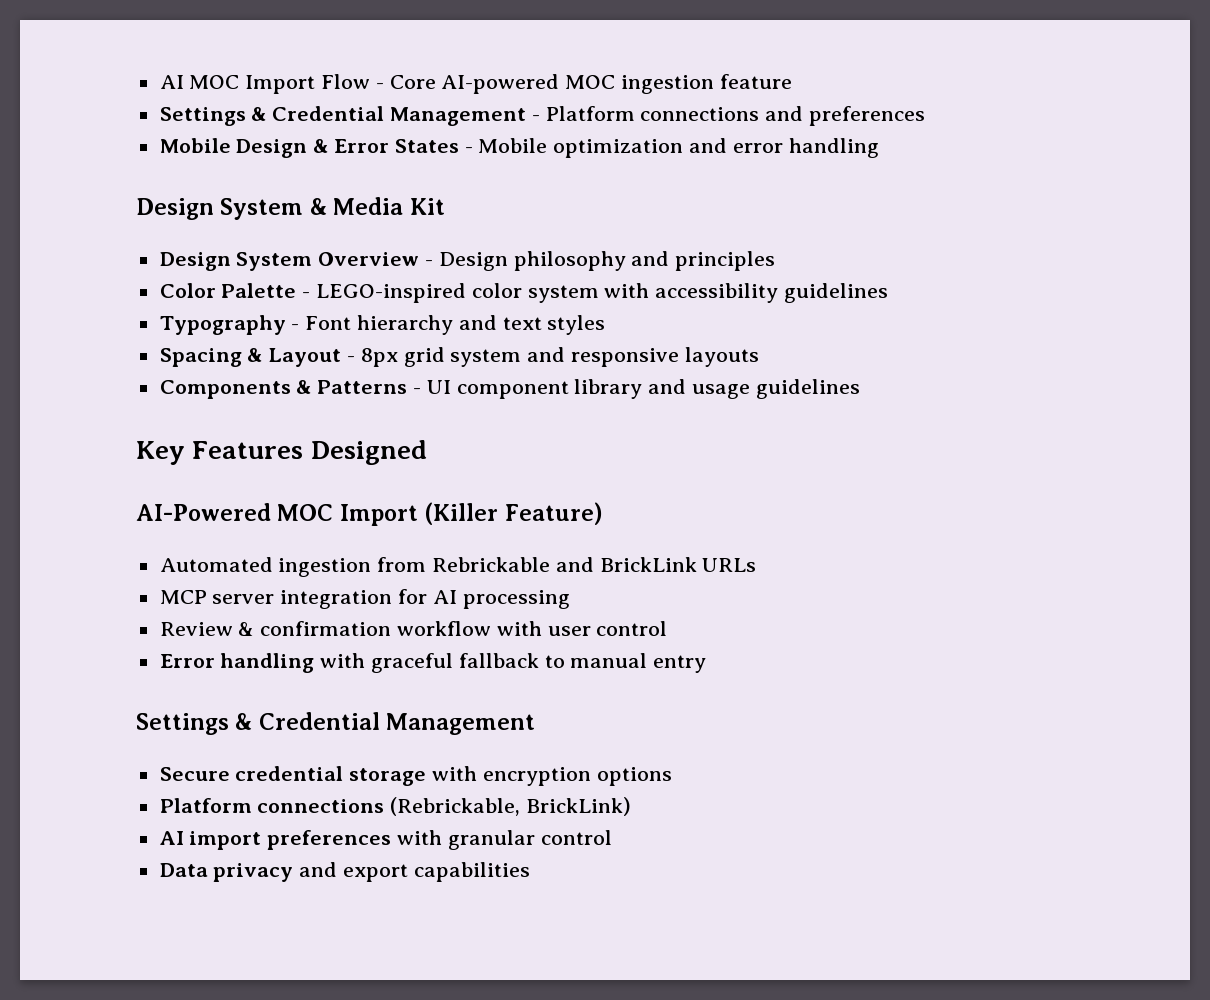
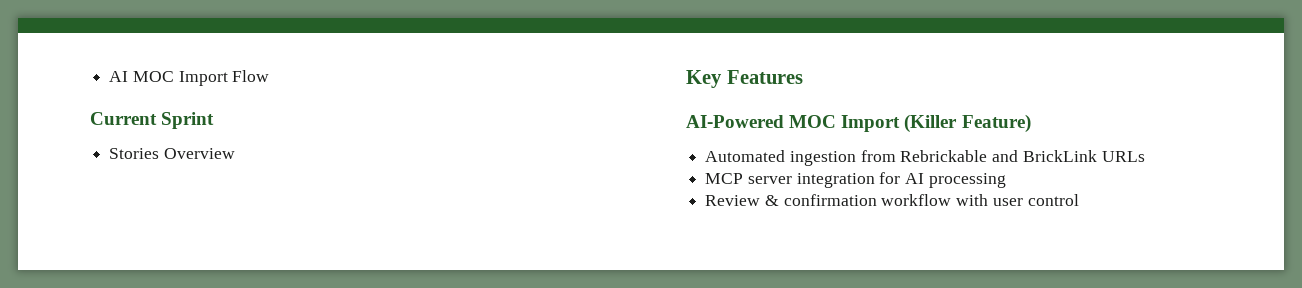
[375,74,792,94] [159,106,926,126] [159,138,879,158] [136,197,445,220] [159,251,776,271] [159,283,889,303] [159,315,606,335] [159,347,759,367] [159,379,860,399] - Core AI-powered MOC ingestion feature // Settings & Credential Management - Platform connections and preferences // Mobile Design & Error States - Mobile optimization and error handling // Design System & Media Kit // Design System Overview - Design philosophy and principles // Color Palette - LEGO-inspired color system with accessibility guidelines // Typography - Font hierarchy and text styles // Spacing & Layout - 8px grid system and responsive layouts // Components & Patterns - UI component library and usage guidelines -> [90,112,215,129] [109,148,235,159] // Current Sprint // Stories Overview
[310,440,427,465] Designed -> (803, 77) none
[159,653,707,673] [136,712,536,735] [159,766,672,786] [159,797,632,816] [159,830,612,850] [159,862,530,882] // Error handling with graceful fallback to manual entry // Settings & Credential Management // Secure credential storage with encryption options // Platform connections (Rebrickable, BrickLink) // AI import preferences with granular control // Data privacy and export capabilities -> (1079, 200) none

